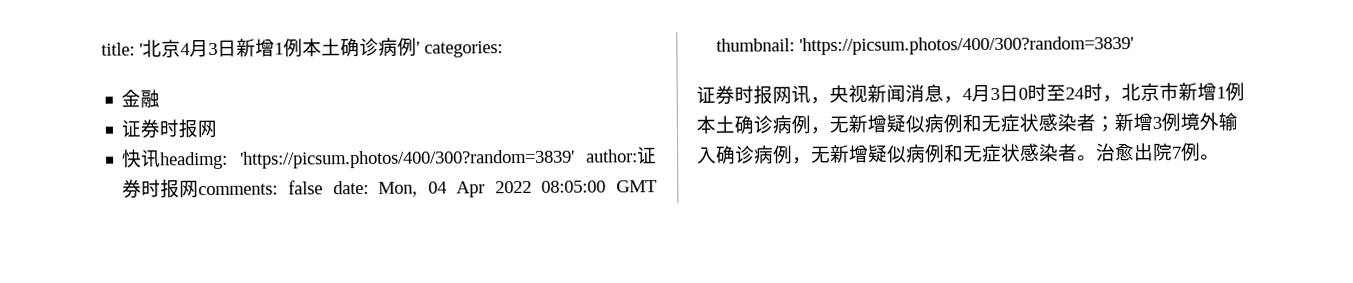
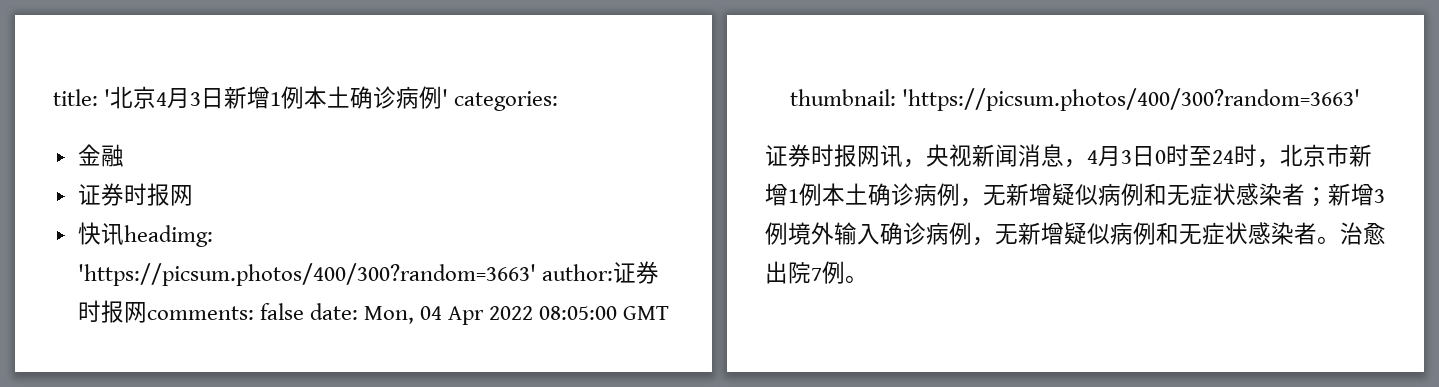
[239,149,575,169] 'https://picsum.photos/400/300?random=3839' -> [77,263,536,286] 'https://picsum.photos/400/300?random=3663'
[799,36,1135,56] 'https://picsum.photos/400/300?random=3839' -> [901,88,1360,111] 'https://picsum.photos/400/300?random=3663'

